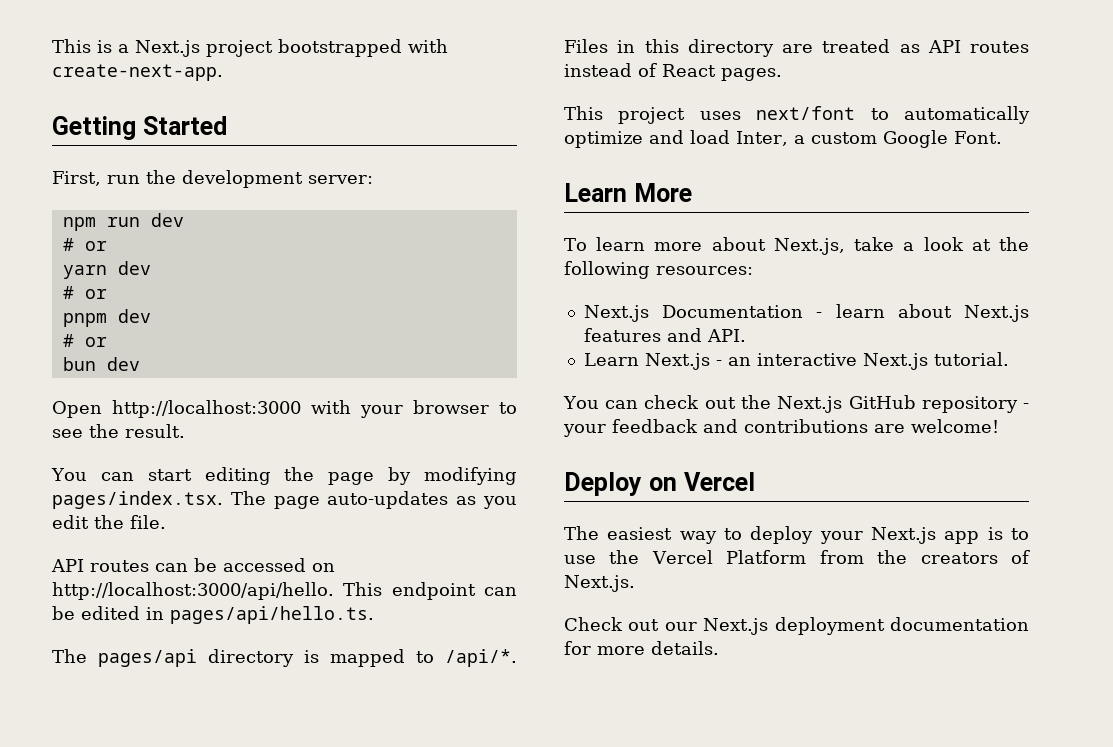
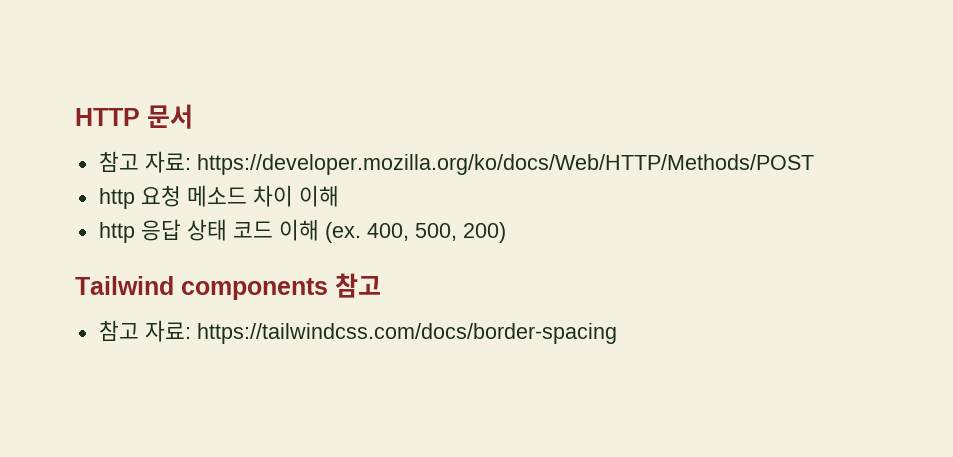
[52,39,448,57] [52,64,223,81] [52,116,227,140] [52,170,373,188] [62,213,184,231] [62,238,107,251] [62,261,151,279] [62,286,107,299] [62,309,151,327] [62,334,107,347] [62,357,140,371] [52,400,517,418] [52,424,185,438] [51,467,517,485] [52,491,517,509] [52,515,166,529] [51,558,335,572] [52,582,517,600] [52,606,374,624] [52,649,517,667] [564,39,1029,57] [564,63,782,81] [564,106,1030,124] [564,130,1002,148] [564,183,692,202] [564,237,1029,255] [564,261,753,279] [583,304,1029,322] [583,328,746,342] [583,352,1009,370] [563,395,1029,413] [563,419,999,437] [564,472,755,496] [564,526,1029,544] [564,550,1030,564] [564,575,635,592] [564,617,1029,635] [564,641,719,655] This is a Next.js project bootstrapped with create-next-app. // Getting Started // First, run the development server: // npm run dev // # or // yarn dev // # or // pnpm dev // # or // bun dev // Open http://localhost:3000 with your browser to see the result. // You can start editing the page by modifying pages/index.tsx. The page auto-updates as you edit the file. // API routes can be accessed on http://localhost:3000/api/hello. This endpoint can be edited in pages/api/hello.ts. // The pages/api directory is mapped to /api/*. Files in this directory are treated as API routes instead of React pages. // This project uses next/font to automatically optimize and load Inter, a custom Google Font. // Learn More // To learn more about Next.js, take a look at the following resources: // Next.js Documentation - learn about Next.js features and API. // Learn Next.js - an interactive Next.js tutorial. // You can check out the Next.js GitHub repository - your feedback and contributions are welcome! // Deploy on Vercel // The easiest way to deploy your Next.js app is to use the Vercel Platform from the creators of Next.js. // Check out our Next.js deployment documentation for more details. -> [75,104,193,129] [98,151,814,175] [98,185,339,209] [98,219,506,243] [75,273,381,300] [98,320,617,344] HTTP 문서 // 참고 자료: https://developer.mozilla.org/ko/docs/Web/HTTP/Methods/POST // http 요청 메소드 차이 이해 // http 응답 상태 코드 이해 (ex. 400, 500, 200) // Tailwind components 참고 // 참고 자료: https://tailwindcss.com/docs/border-spacing

